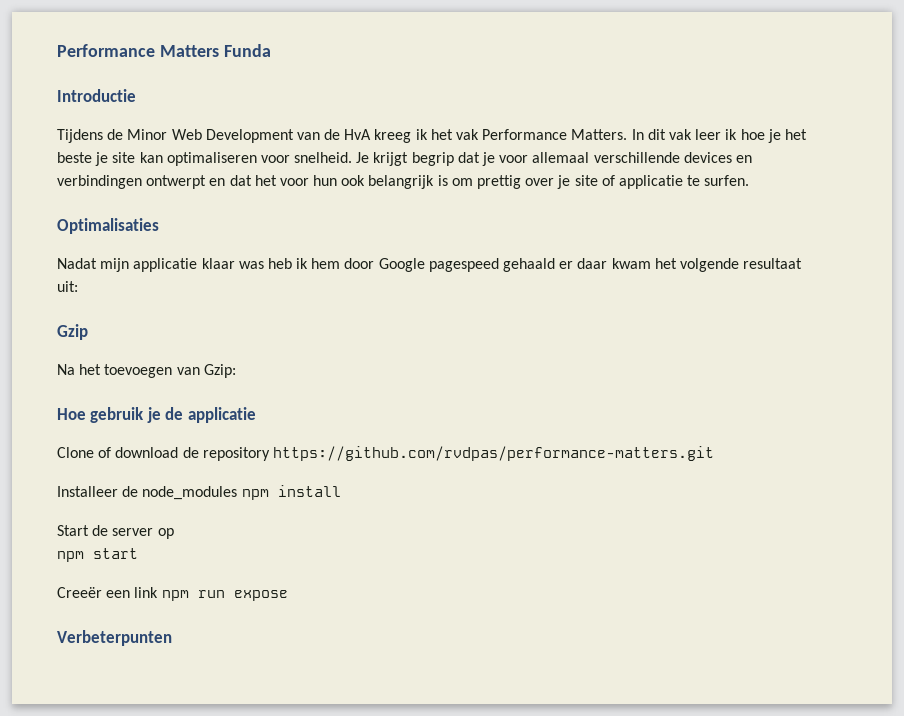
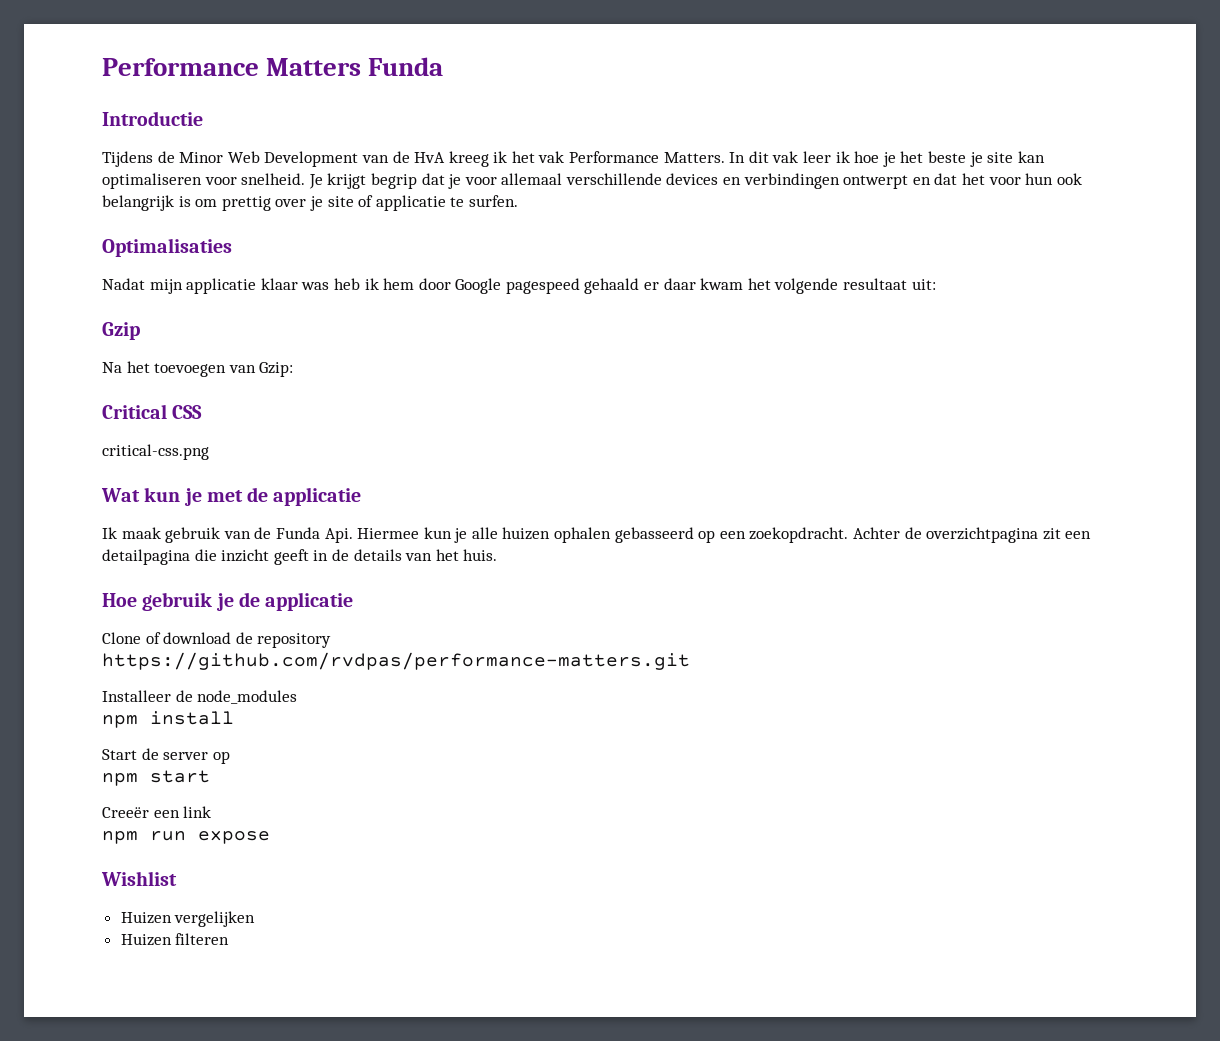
(236, 371) none -> [102,404,203,419] [102,444,209,460] [101,487,362,506] [102,527,1092,543] [102,549,498,565] // Critical CSS // critical-css.png // Wat kun je met de applicatie // Ik maak gebruik van de Funda Api. Hiermee kun je alle huizen ophalen gebasseerd op een zoekopdracht. Achter de overzichtpagina zit een detailpagina die inzicht geeft in de details van het huis.
(270, 454) none -> (332, 640) //
(238, 493) none -> (298, 697) //
(159, 592) none -> (212, 812) //
[57,630,172,646] Verbeterpunten -> [101,871,177,886] [120,911,256,927] [120,933,230,946] Wishlist // Huizen vergelijken // Huizen filteren

